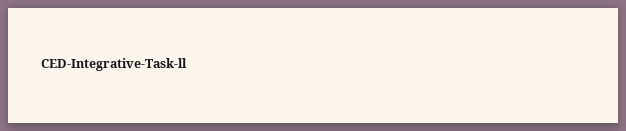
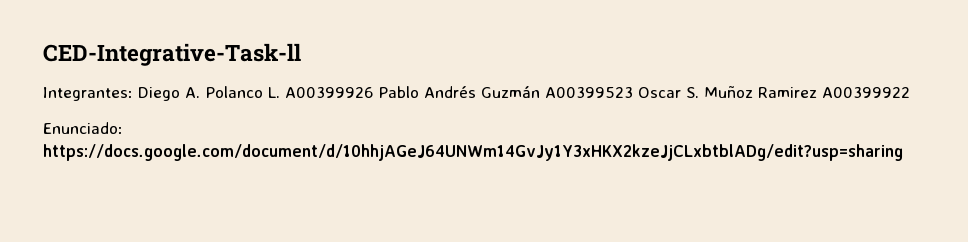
(187, 64) none -> [43,86,910,101] [43,122,123,134] [43,144,903,161] // Integrantes: Diego A. Polanco L. A00399926 Pablo Andrés Guzmán A00399523 Oscar S. Muñoz Ramirez A00399922 // Enunciado: https://docs.google.com/document/d/10hhjAGeJ64UNWm14GvJy1Y3xHKX2kzeJjCLxbtblADg/edit?usp=sharing

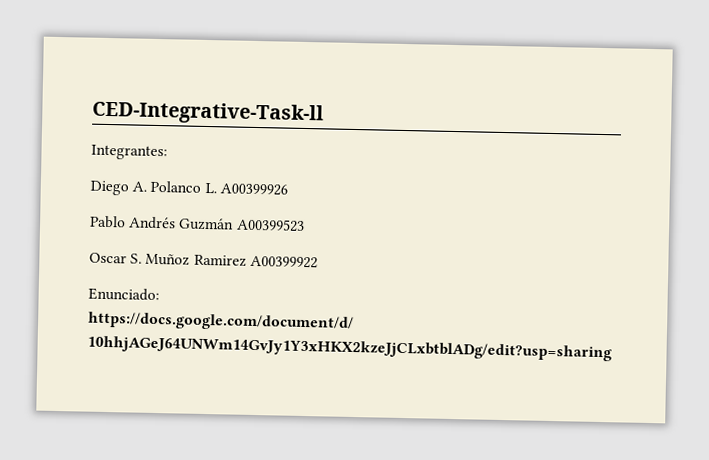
(133, 94) none -> (168, 152) //
(373, 92) none -> (288, 189) //
(633, 92) none -> (305, 225) //

